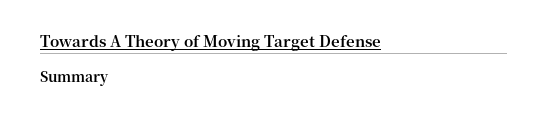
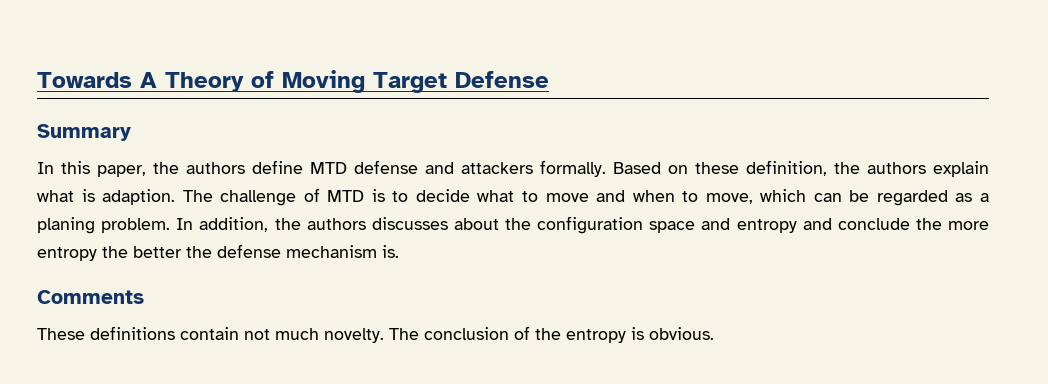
(109, 78) none -> [37,160,989,177] [37,188,989,206] [37,216,989,234] [37,244,399,261] [37,290,144,304] [37,326,714,343] // In this paper, the authors define MTD defense and attackers formally. Based on these definition, the authors explain what is adaption. The challenge of MTD is to decide what to move and when to move, which can be regarded as a planing problem. In addition, the authors discusses about the configuration space and entropy and conclude the more entropy the better the defense mechanism is. // Comments // These definitions contain not much novelty. The conclusion of the entropy is obvious.

